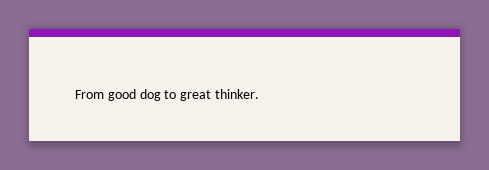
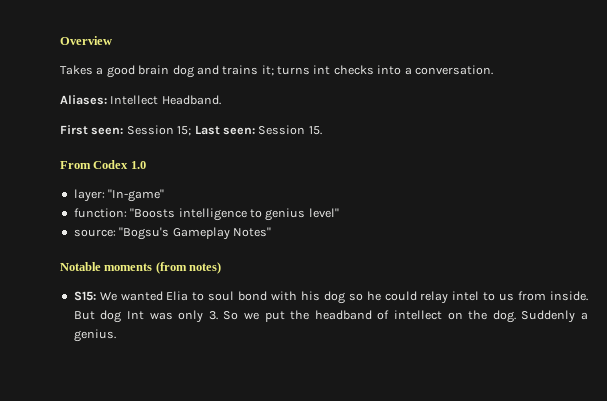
[75,89,259,101] From good dog to great thinker. -> [60,36,112,45] [60,65,493,78] [60,95,221,105] [60,125,322,136] [60,160,146,169] [73,189,165,202] [73,208,339,221] [73,227,271,240] [60,262,222,274] [73,291,588,304] [73,310,589,323] [73,329,116,342] Overview // Takes a good brain dog and trains it; turns int checks into a conversation. // Aliases: Intellect Headband. // First seen: Session 15; Last seen: Session 15. // From Codex 1.0 // layer: "In-game" // function: "Boosts intelligence to genius level" // source: "Bogsu's Gameplay Notes" // Notable moments (from notes) // S15: We wanted Elia to soul bond with his dog so he could relay intel to us from inside. But dog Int was only 3. So we put the headband of intellect on the dog. Suddenly a genius.

